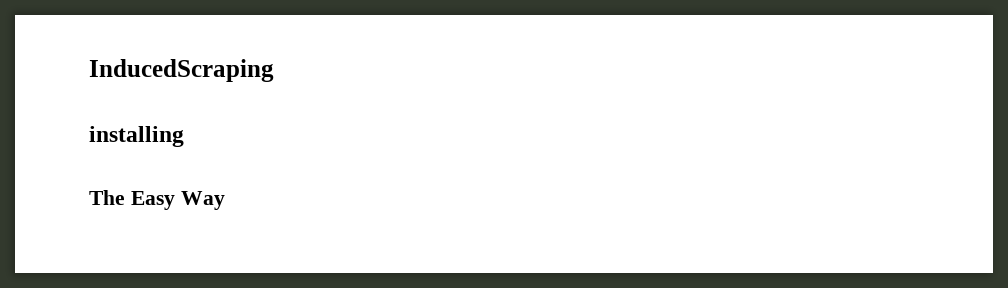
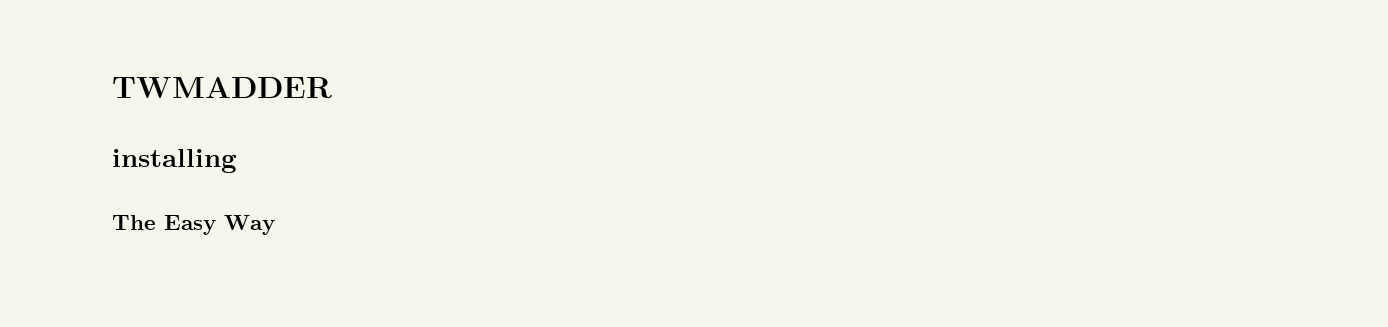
[89,59,274,82] InducedScraping -> [112,77,332,98] TWMADDER

